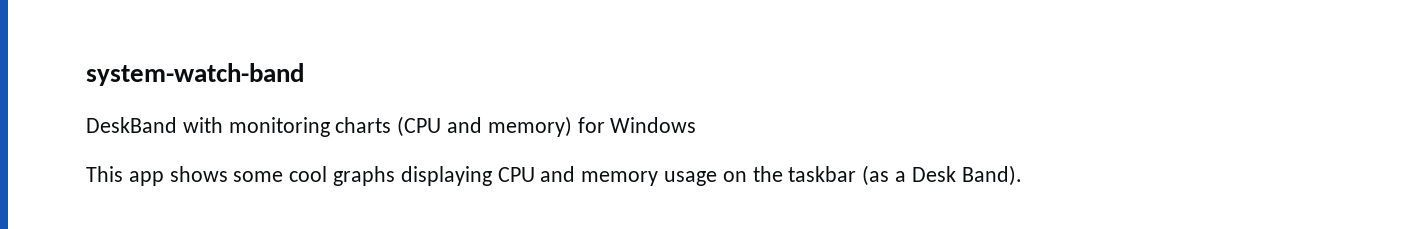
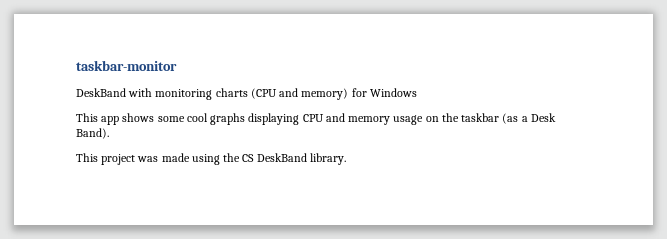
[86,63,304,86] system-watch-band -> [76,60,177,71] taskbar-monitor
(1022, 175) none -> [76,153,346,165] // This project was made using the CS DeskBand library.

